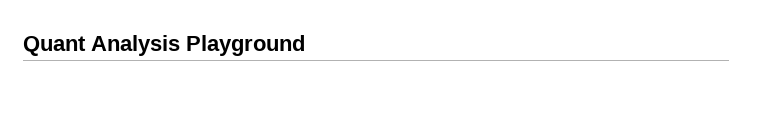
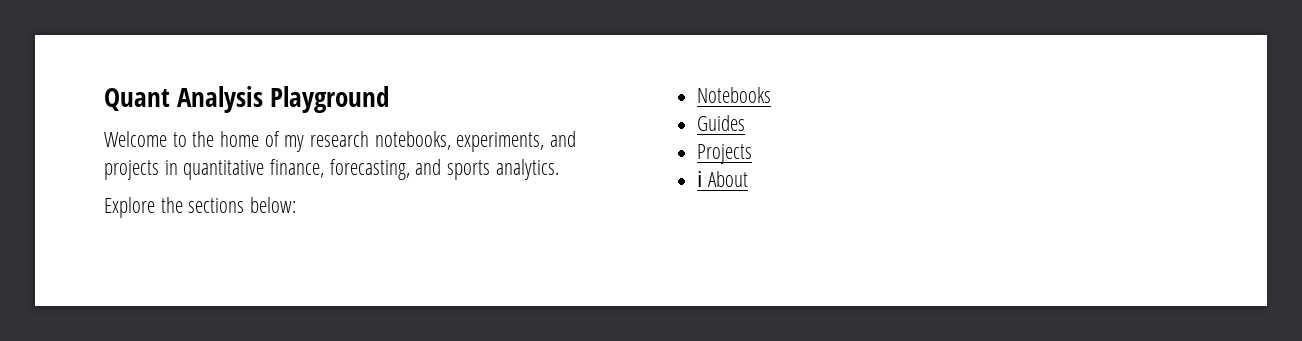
(305, 45) none -> [104,131,577,152] [104,159,559,180] [104,197,297,218] [697,87,772,103] [697,115,746,131] [697,144,753,164] [697,171,748,187] // Welcome to the home of my research notebooks, experiments, and projects in quantitative finance, forecasting, and sports analytics. // Explore the sections below: // Notebooks // Guides // Projects // ℹ About

